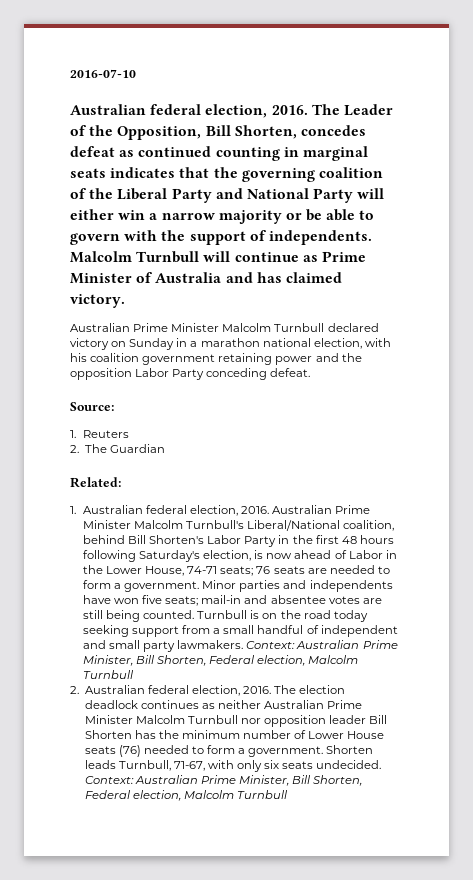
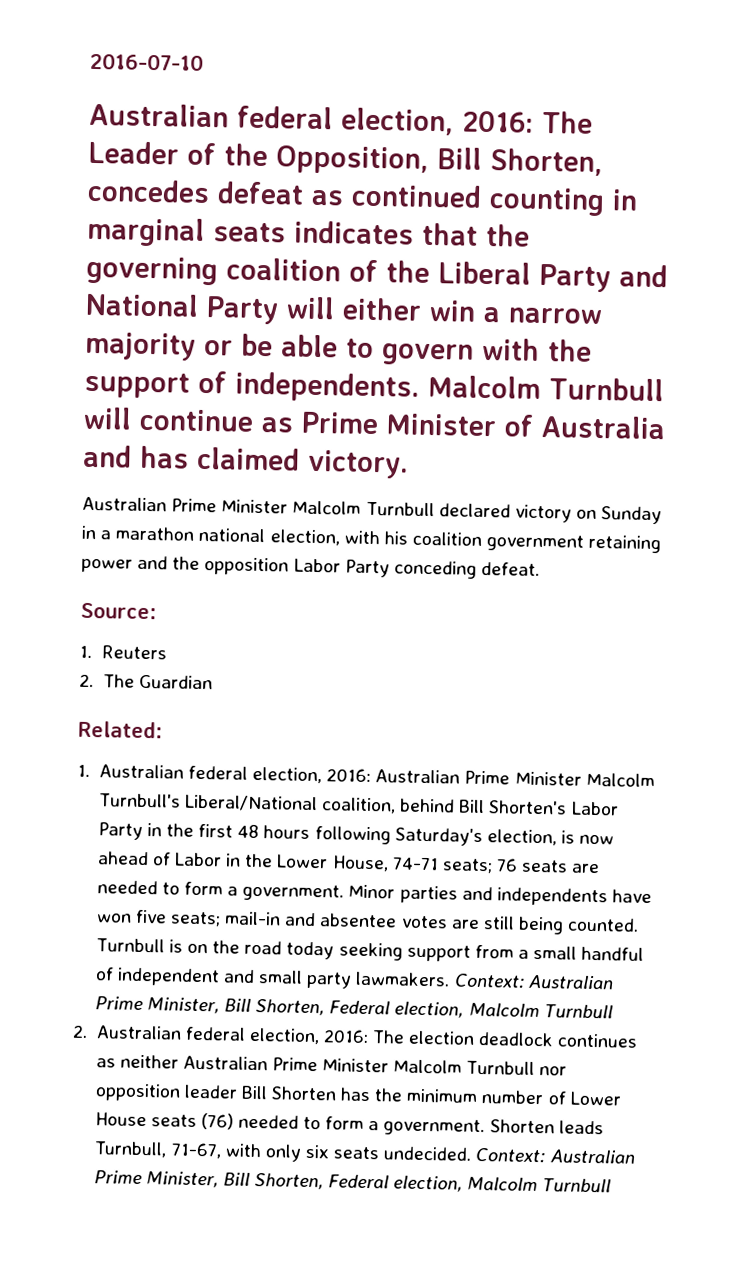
[271,105,308,115] 2016. -> [462,110,534,133] 2016:
[241,506,270,514] 2016. -> [326,768,372,783] 2016:
[243,686,272,694] 2016. -> [322,1029,369,1044] 2016:

